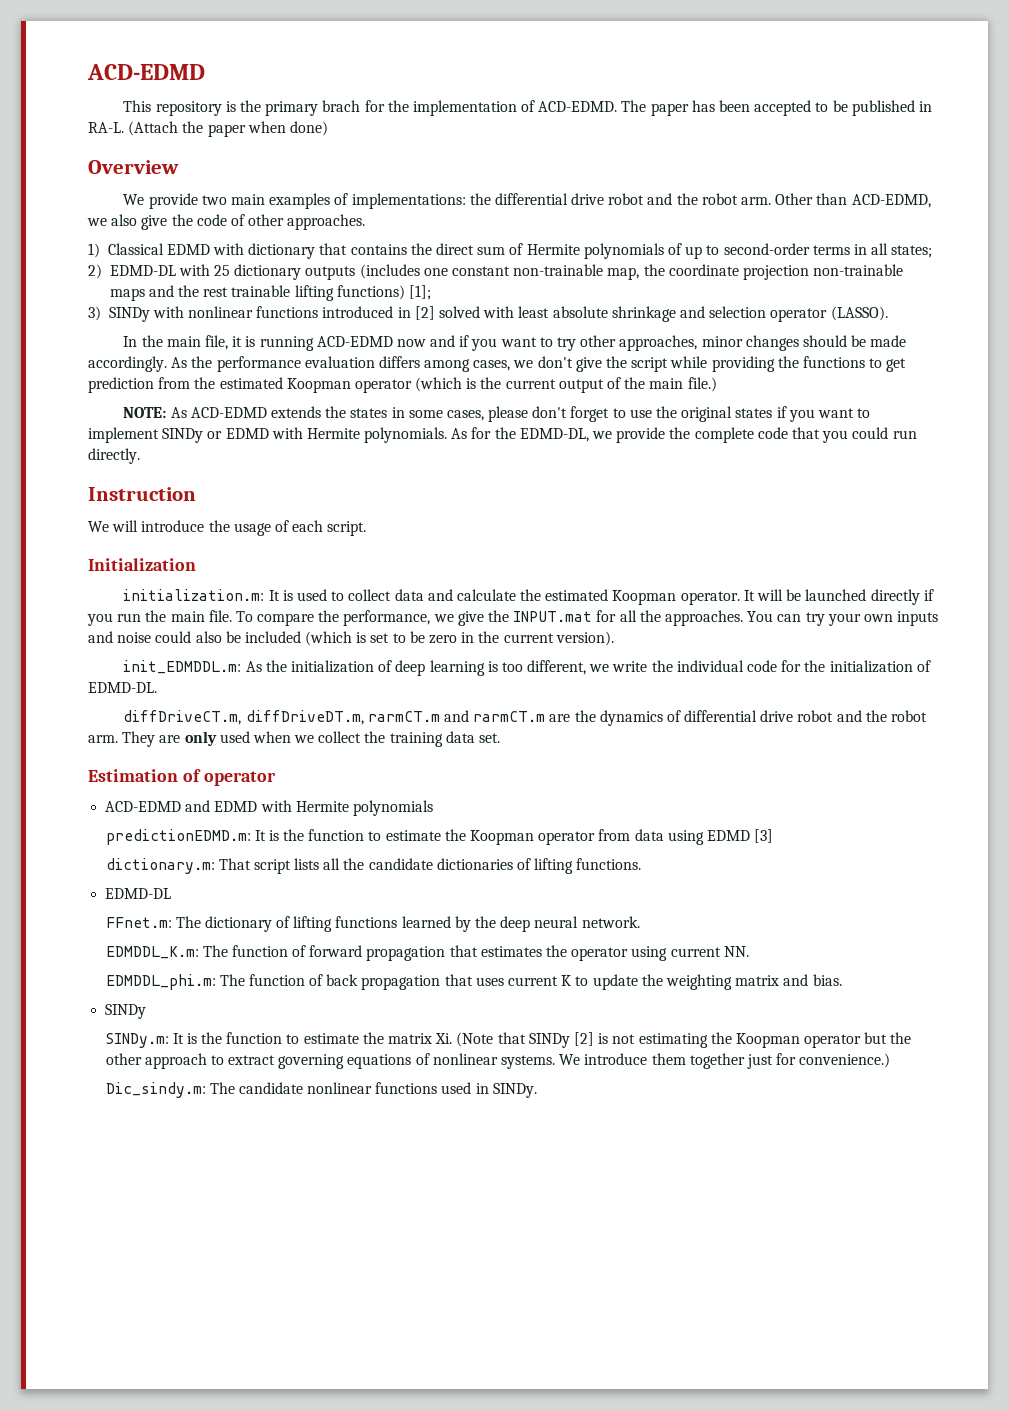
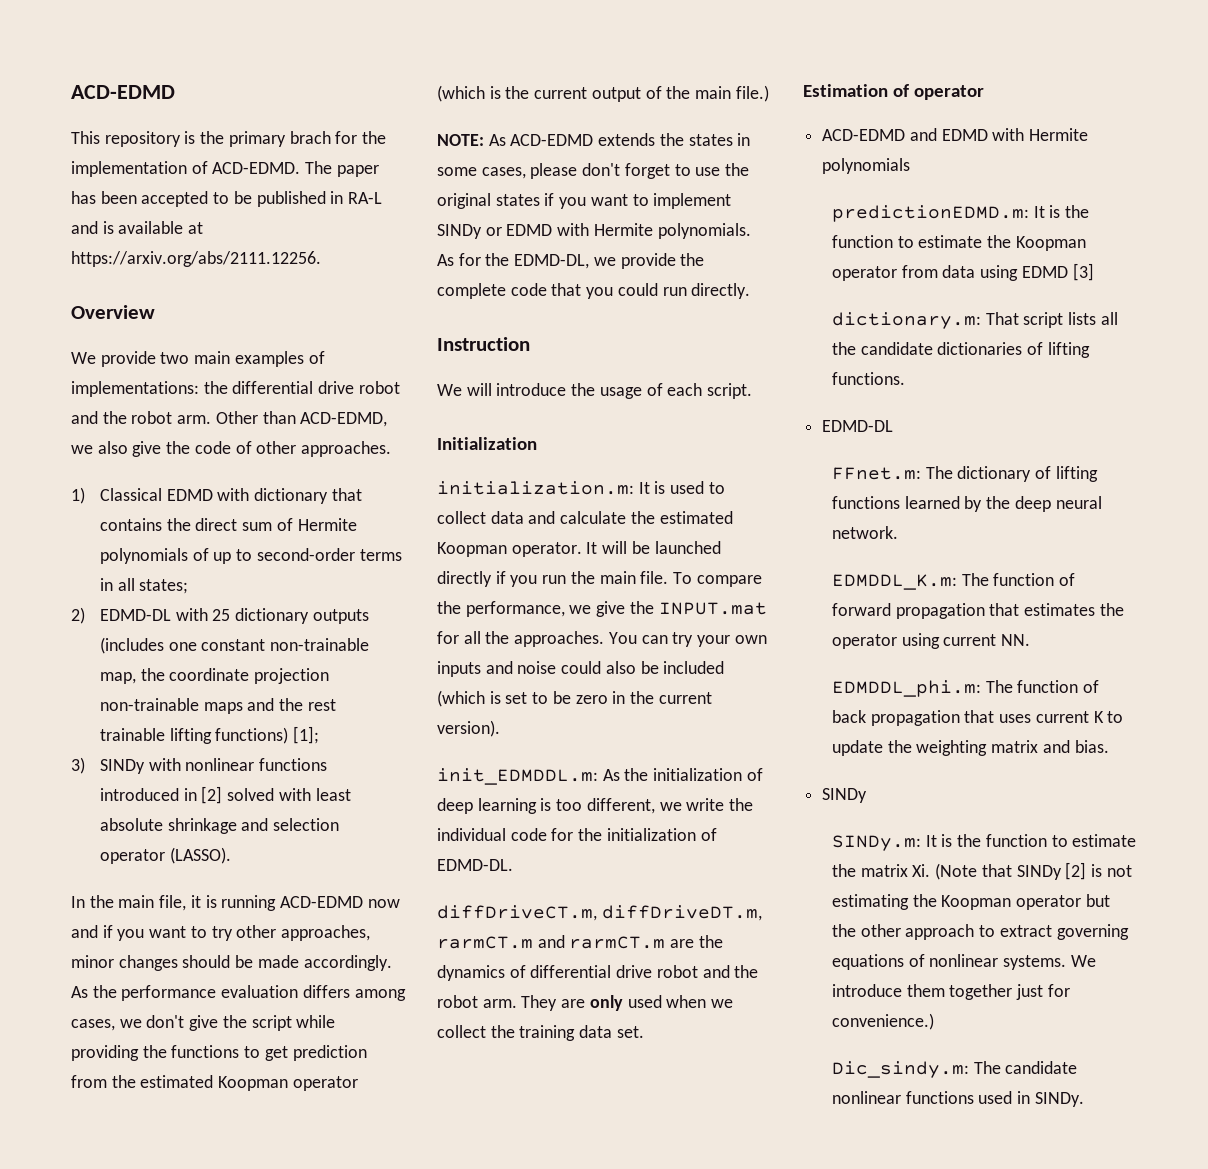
[88,121,328,137] RA-L. (Attach the paper when done) -> [348,192,383,204] [71,221,204,234] [71,251,321,267] RA-L and is available at https://arxiv.org/abs/2111.12256.

